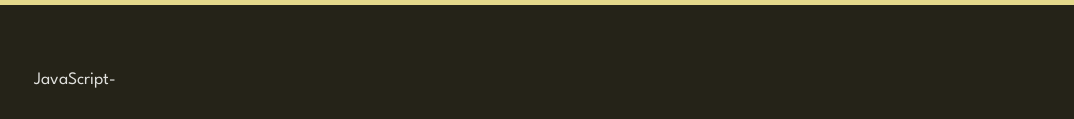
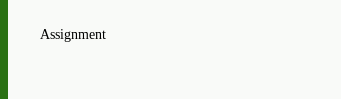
[33,72,116,88] JavaScript- -> [40,29,106,42] Assignment

